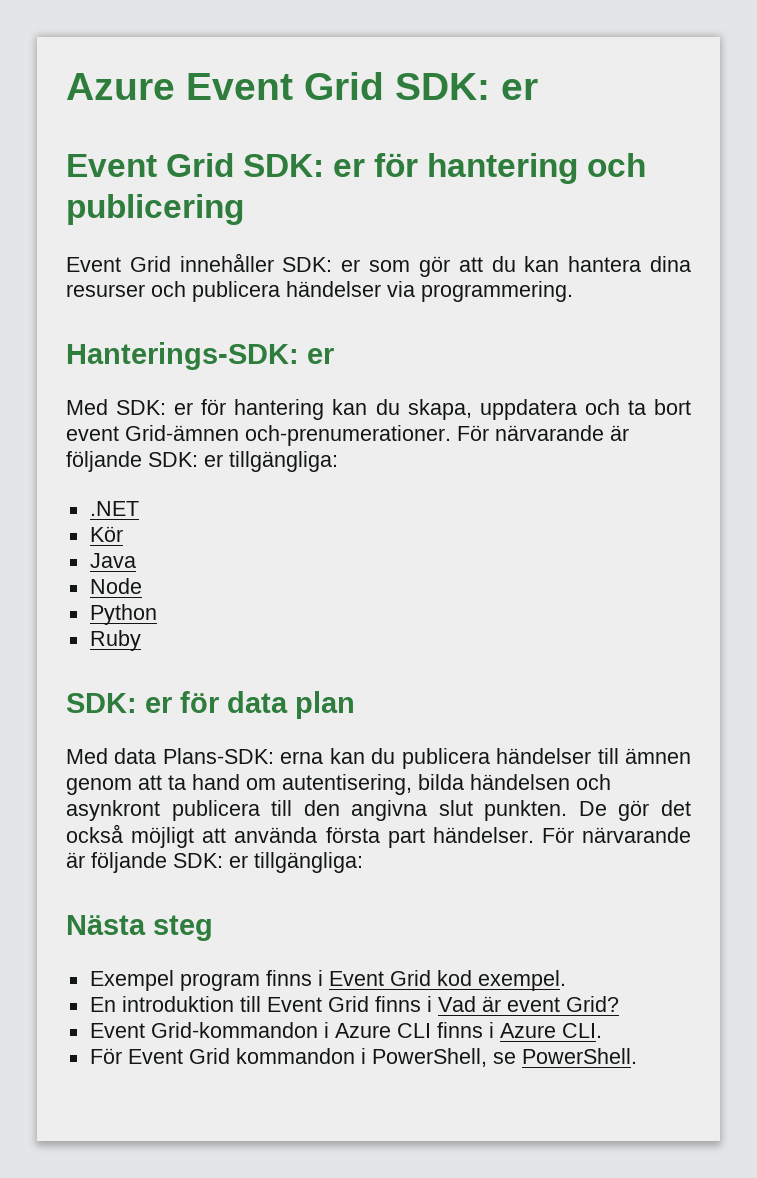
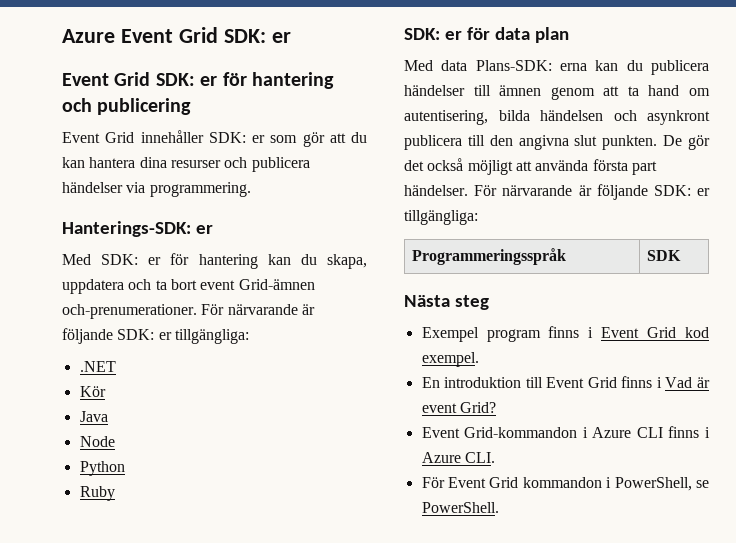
(363, 862) none -> [412,248,567,265] [647,250,682,261] // Programmeringsspråk | SDK

